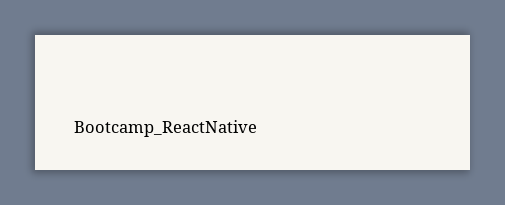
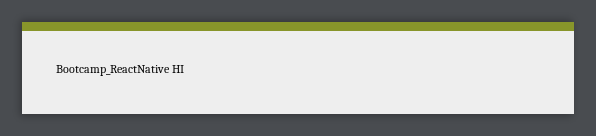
(257, 128) none -> [172,65,185,73] HI

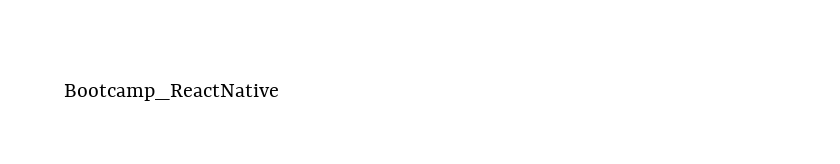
[172,65,185,73] HI -> (279, 92) none

